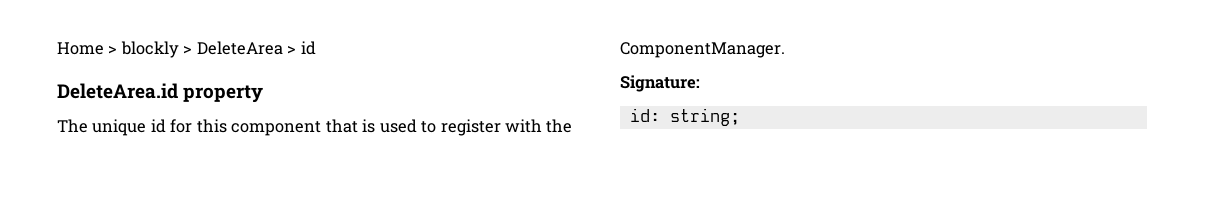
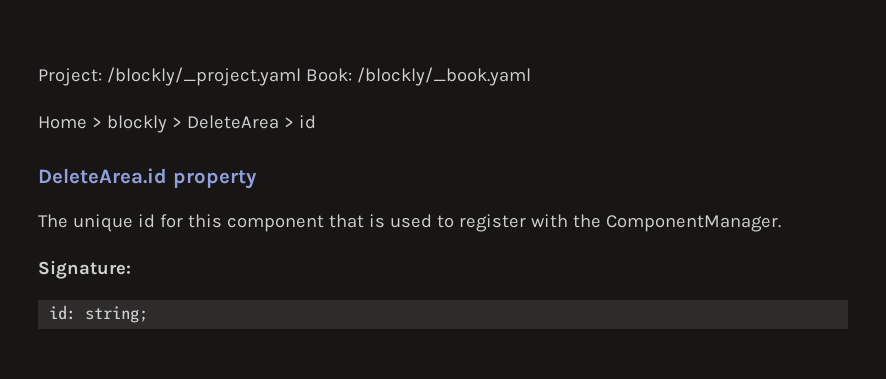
(57, 48) none -> [38,67,531,86] Project: /blockly/_project.yaml Book: /blockly/_book.yaml //

